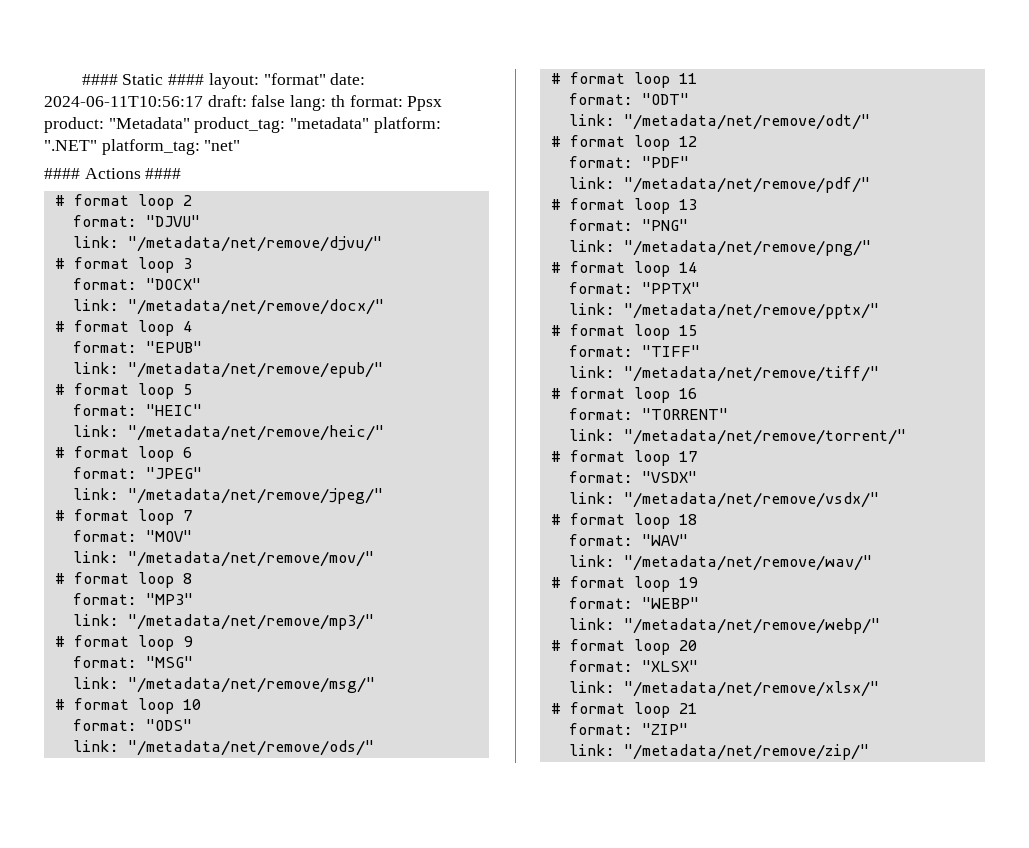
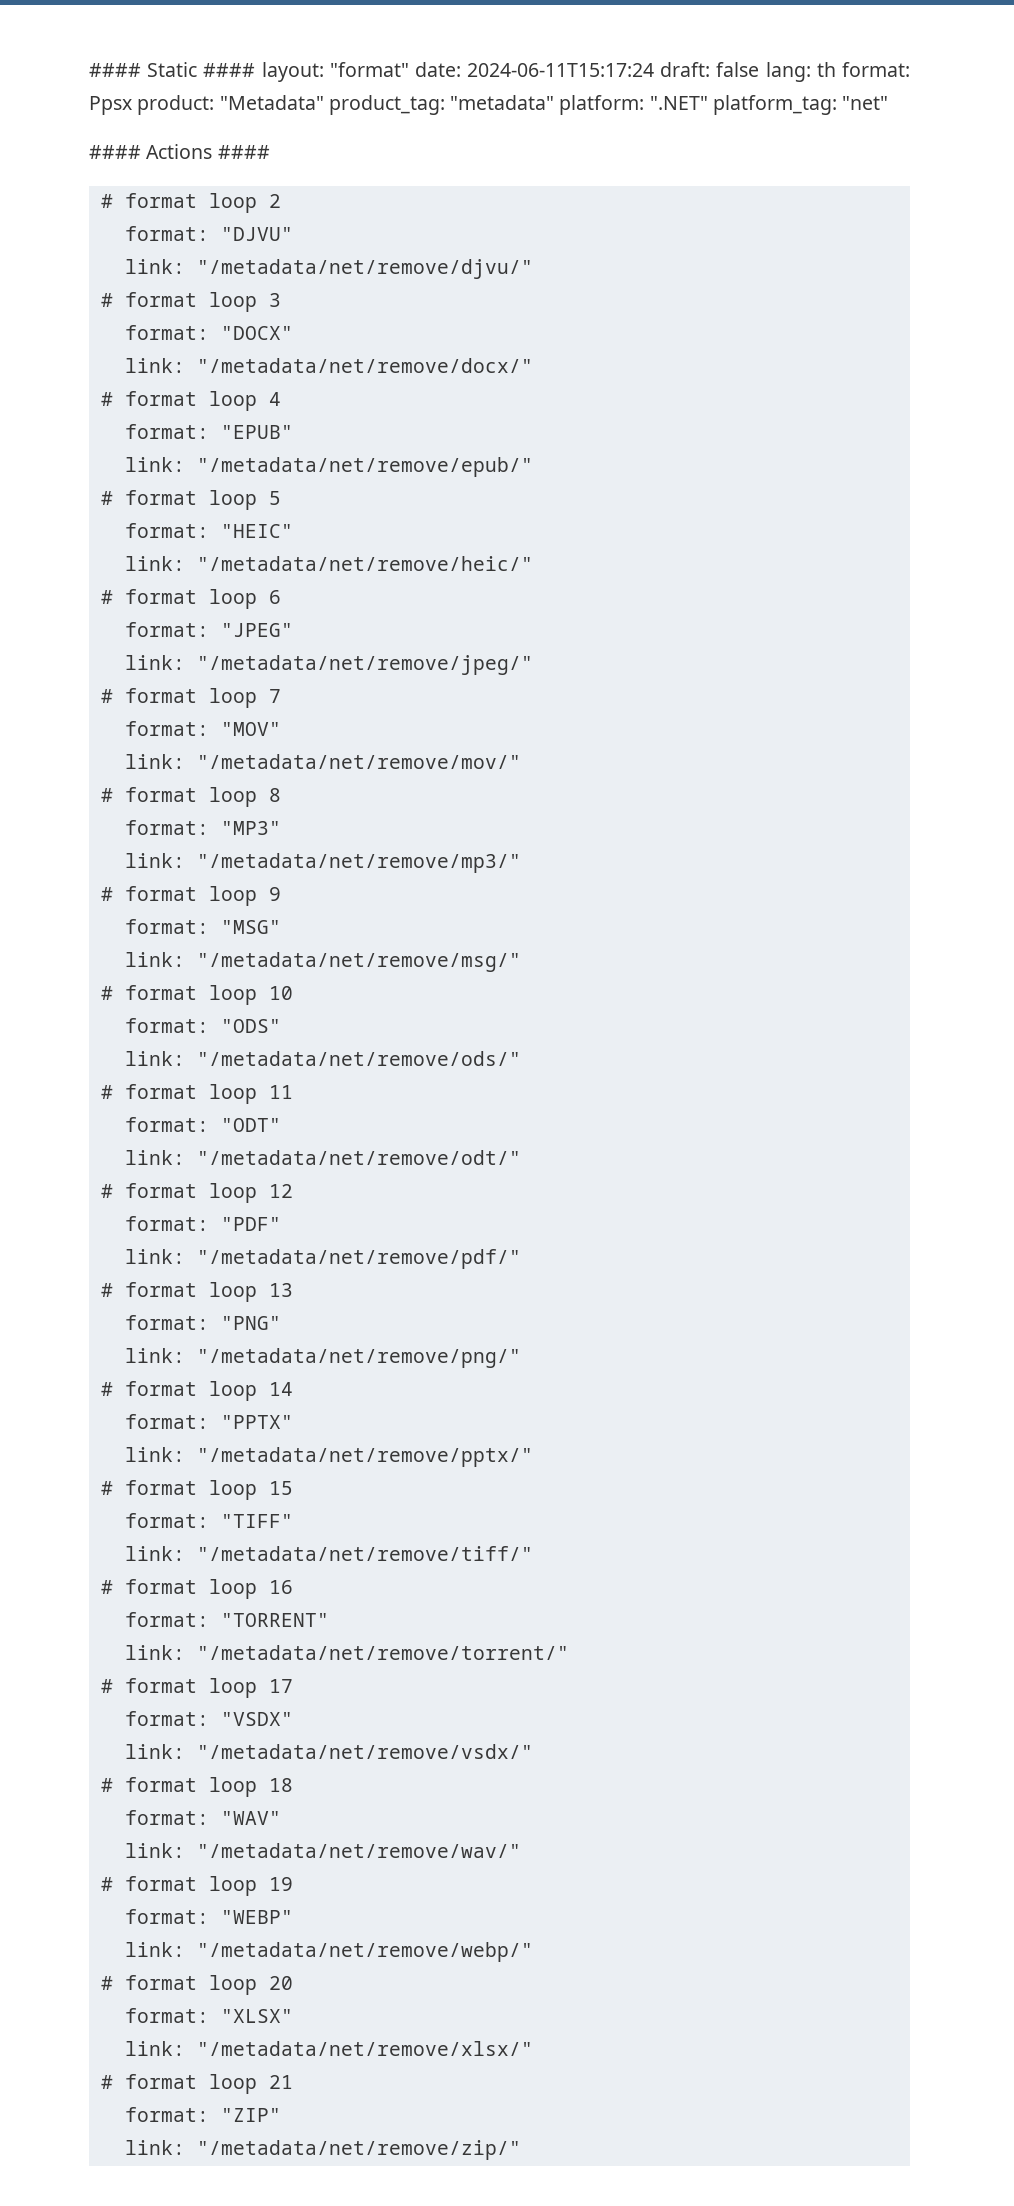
[44,96,203,107] 2024-06-11T10:56:17 -> [467,63,655,77] 2024-06-11T15:17:24

